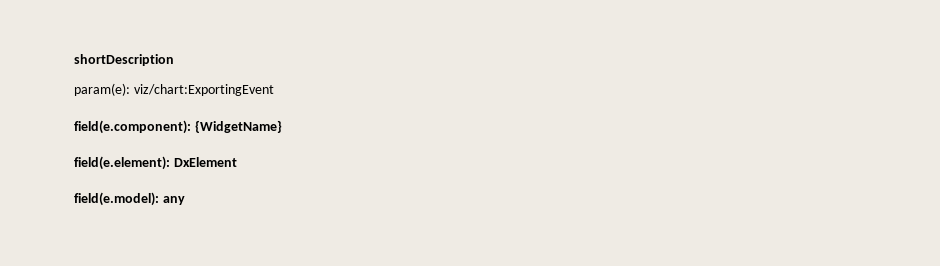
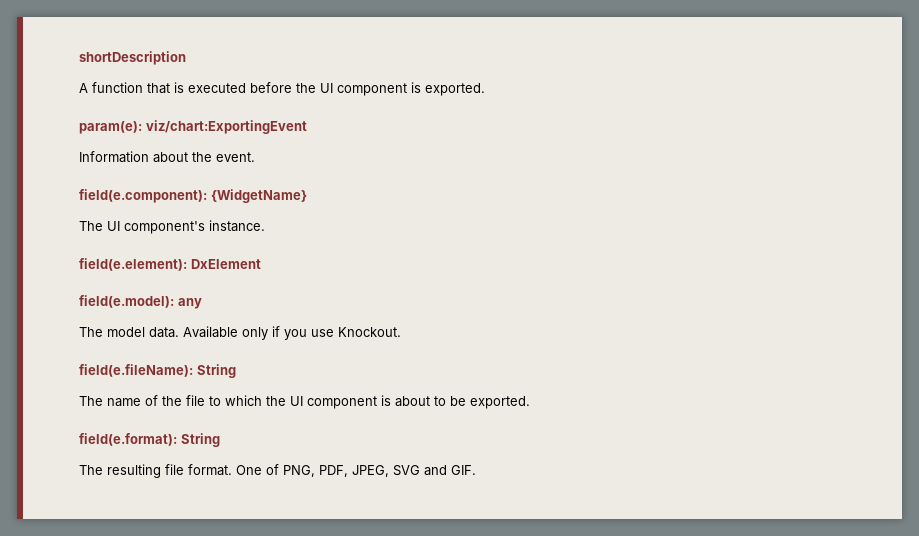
[74,83,274,96] [74,120,282,134] [74,156,237,170] [74,192,185,206] param(e): viz/chart:ExportingEvent // field(e.component): {WidgetName} // field(e.element): DxElement // field(e.model): any -> [79,82,485,96] [79,120,307,134] [79,151,255,163] [79,189,307,203] [79,220,265,234] [79,258,261,271] [79,295,202,309] [79,326,401,340] [79,364,236,378] [79,395,530,409] [79,433,220,447] [79,464,476,478] A function that is executed before the UI component is exported. // param(e): viz/chart:ExportingEvent // Information about the event. // field(e.component): {WidgetName} // The UI component's instance. // field(e.element): DxElement // field(e.model): any // The model data. Available only if you use Knockout. // field(e.fileName): String // The name of the file to which the UI component is about to be exported. // field(e.format): String // The resulting file format. One of PNG, PDF, JPEG, SVG and GIF.

